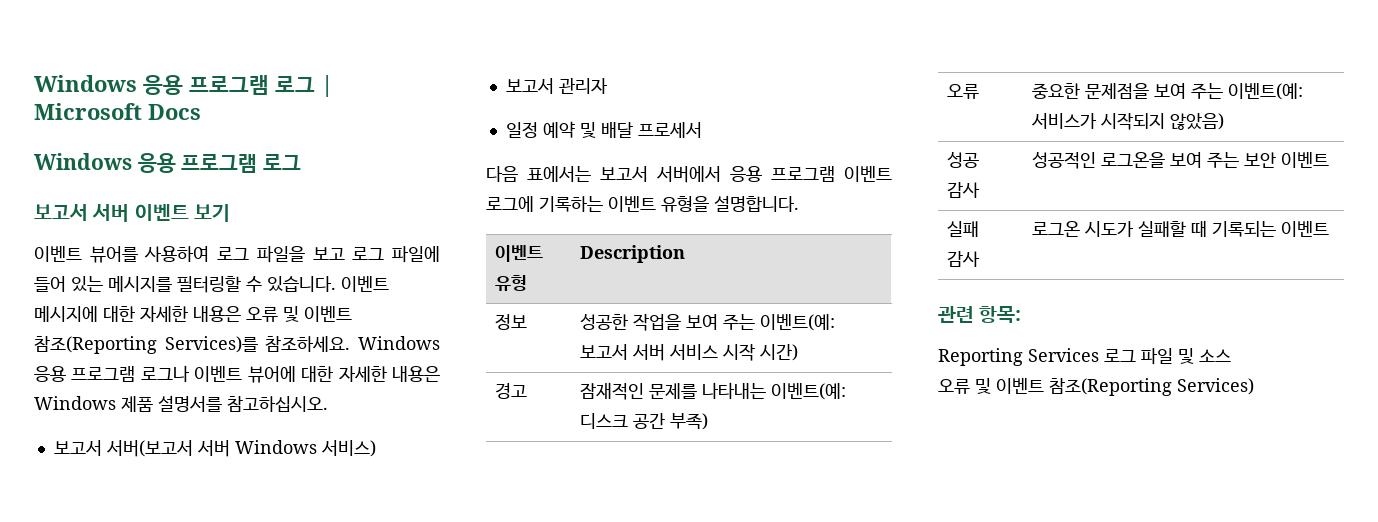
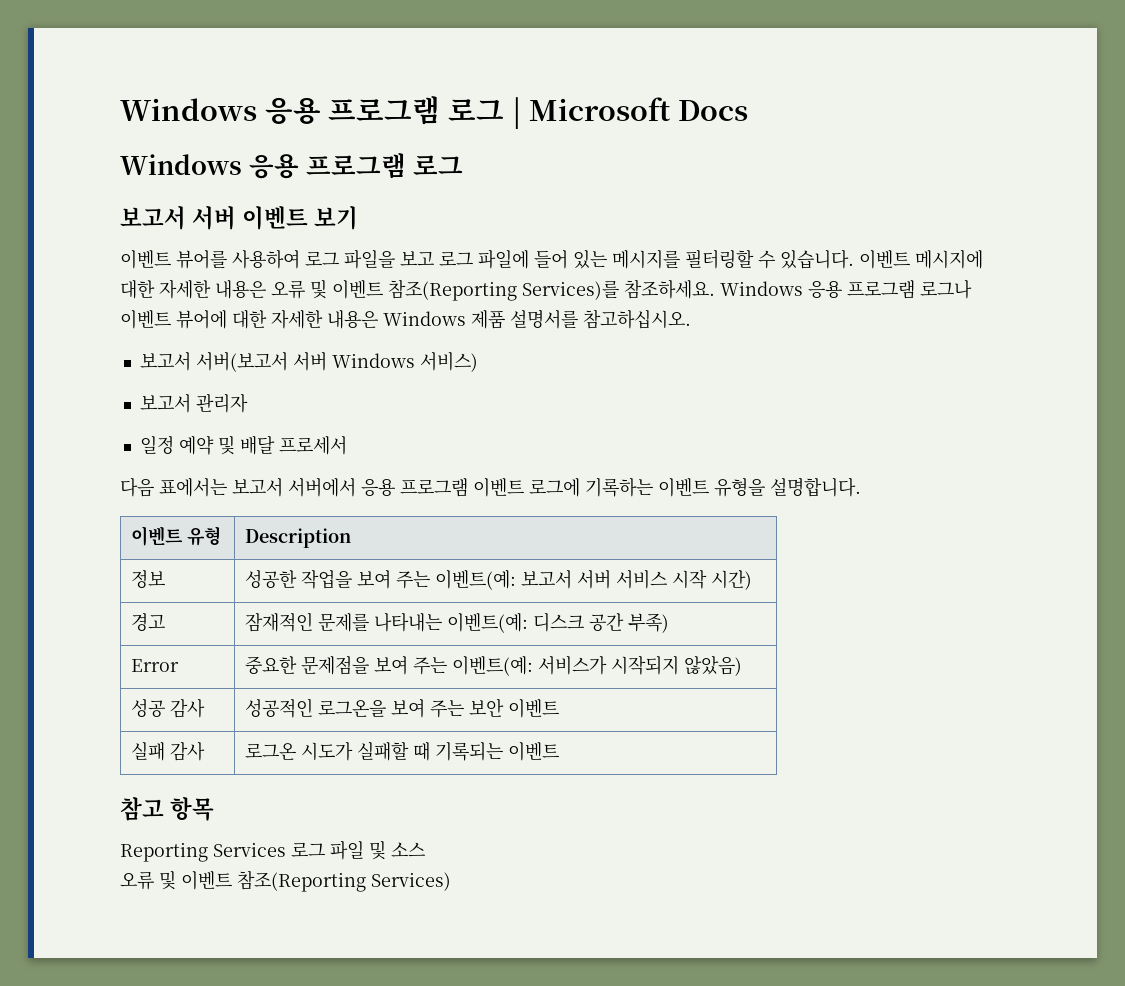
[946,84,979,99] 오류 -> [131,659,180,672] Error
[938,306,1022,323] 관련 항목: -> [120,797,215,821] 참고 항목

